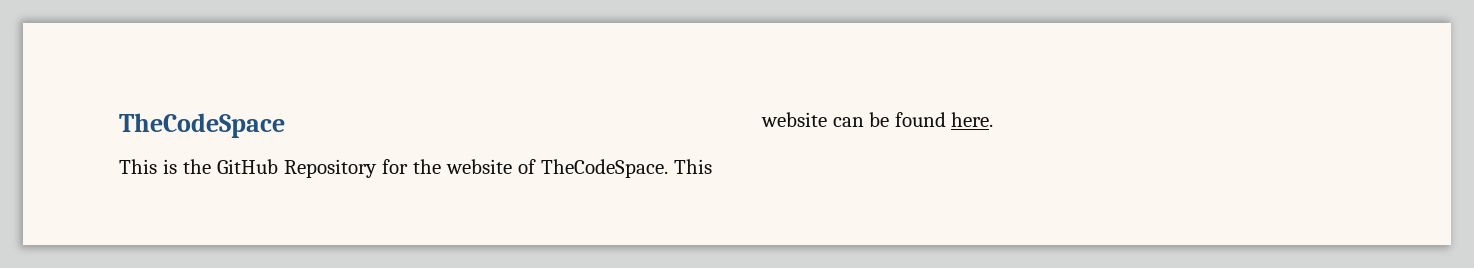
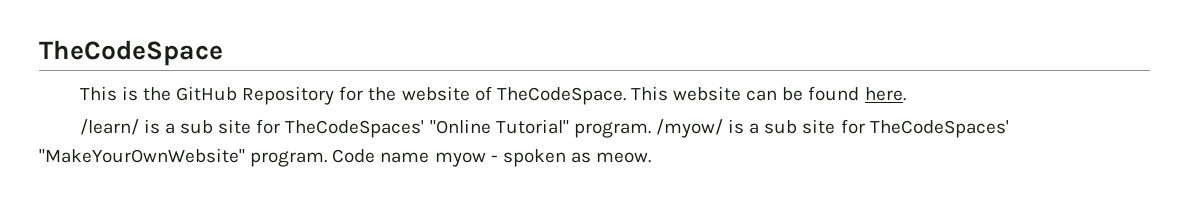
(994, 119) none -> [79,119,1009,138] [39,148,652,167] // /learn/ is a sub site for TheCodeSpaces' "Online Tutorial" program. /myow/ is a sub site for TheCodeSpaces' "MakeYourOwnWebsite" program. Code name myow - spoken as meow.

